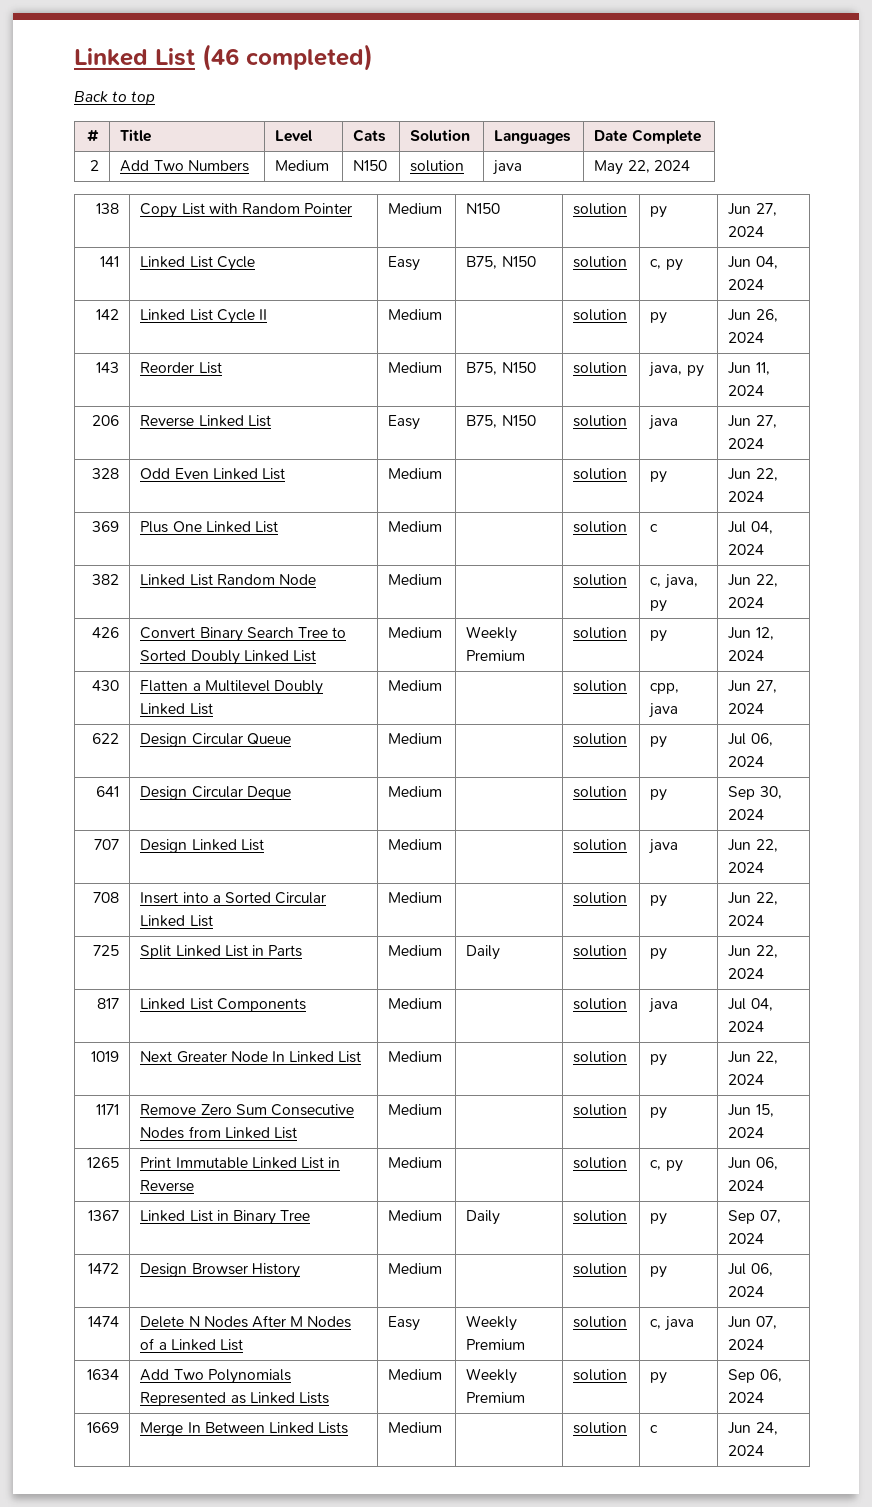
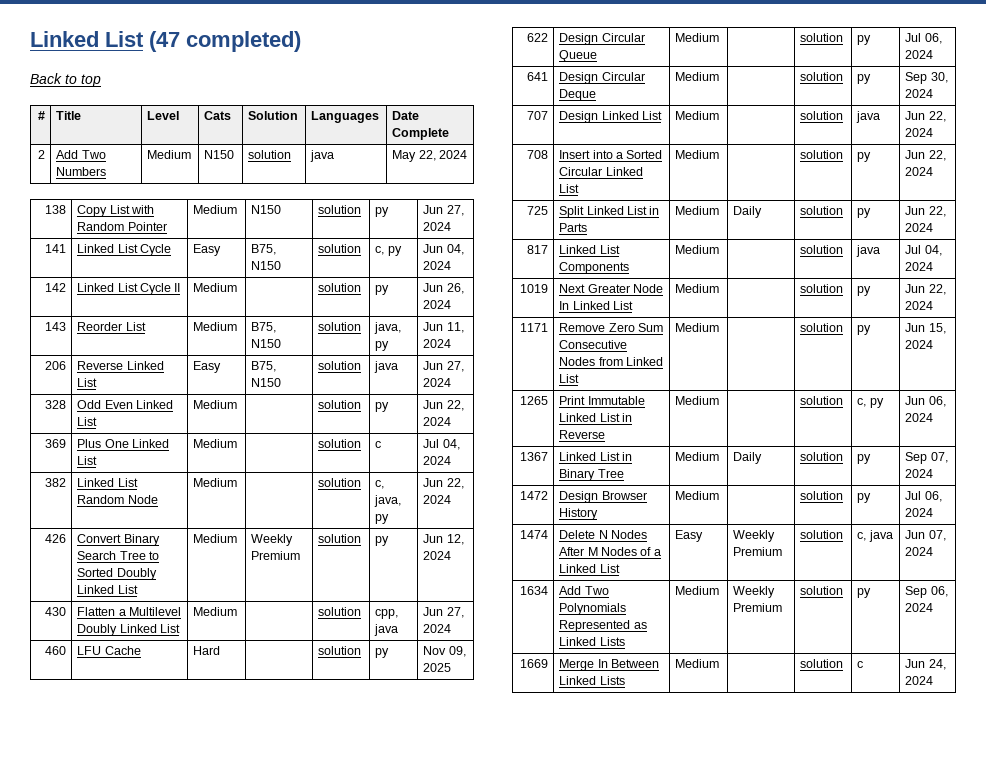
[74,44,239,71] Linked List (46 -> [30,31,180,52] Linked List (47
(765, 708) none -> [44,646,66,655] [77,646,141,655] [193,646,221,655] [318,646,362,655] [375,648,390,658] [423,646,466,657] [423,663,452,672] // 460 | LFU Cache | Hard | | solution | py | Nov 09, 2025

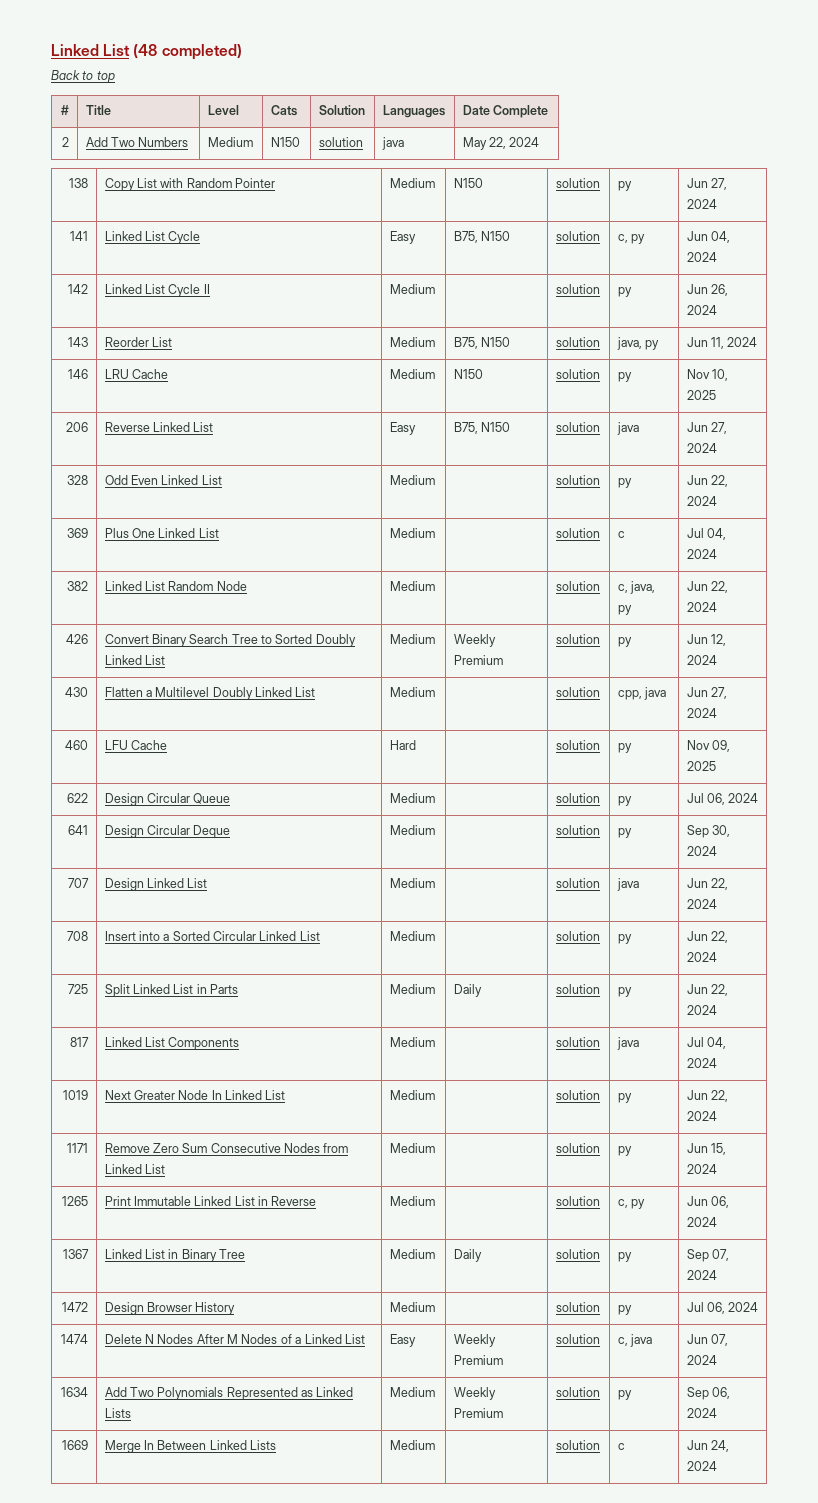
[30,31,180,52] Linked List (47 -> [51,44,158,59] Linked List (48
(452, 343) none -> [68,369,89,379] [104,369,168,379] [389,369,435,379] [453,369,483,379] [555,369,600,379] [617,372,632,382] [686,369,728,381] [686,390,716,400] // 146 | LRU Cache | Medium | N150 | solution | py | Nov 10, 2025

